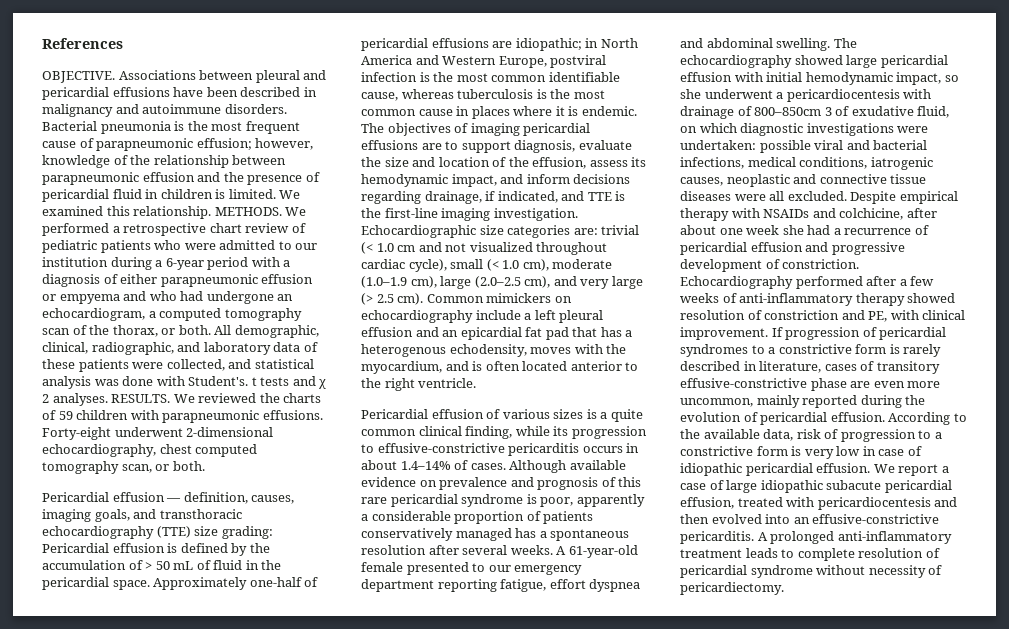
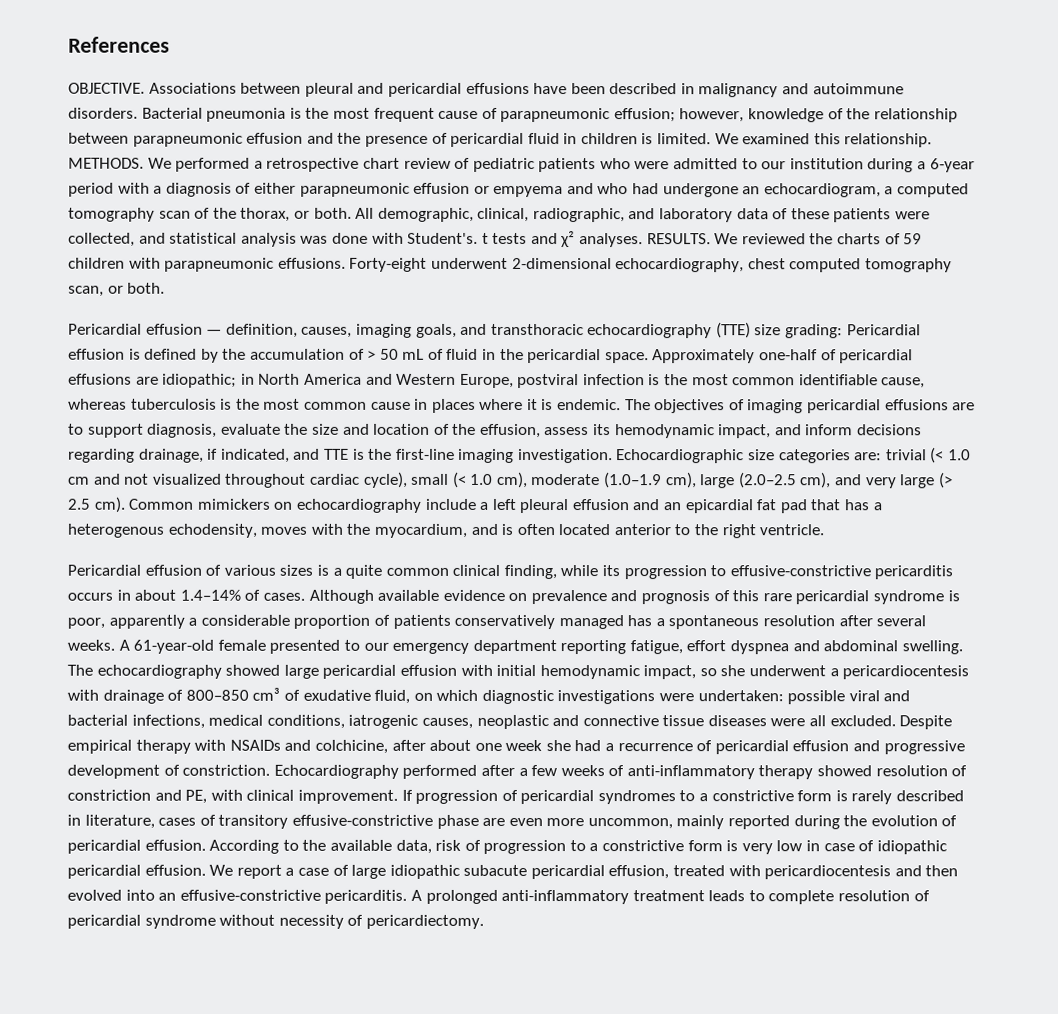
[318,379,327,389] [42,394,49,403] χ 2 -> [560,231,576,248] χ²
[754,107,832,116] 800–850cm 3 -> [185,687,281,701] 800–850 cm³

